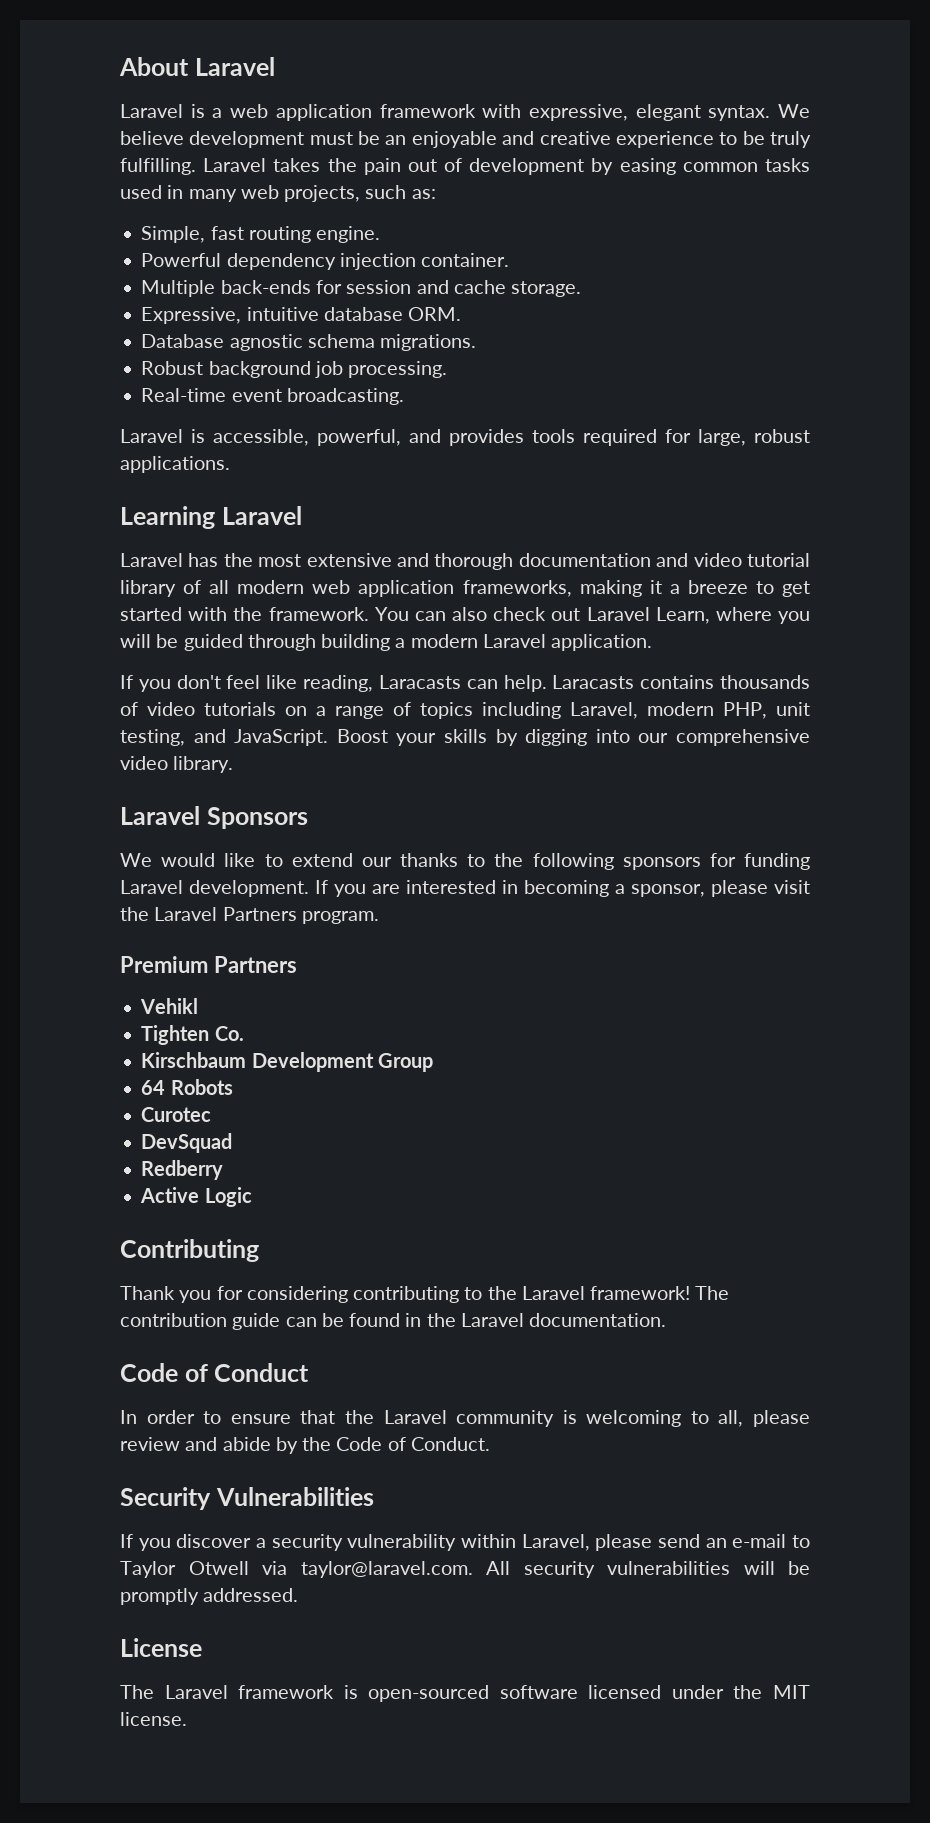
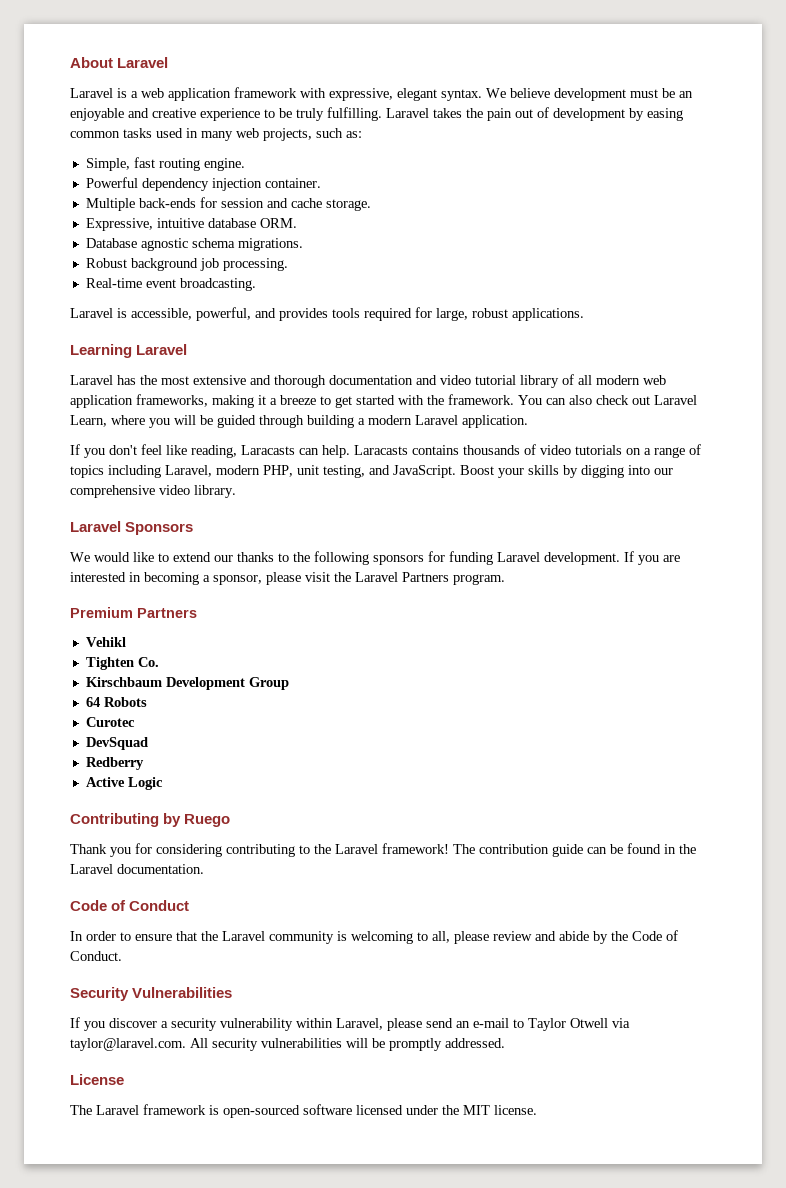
(259, 1250) none -> [163,813,231,827] by Ruego

